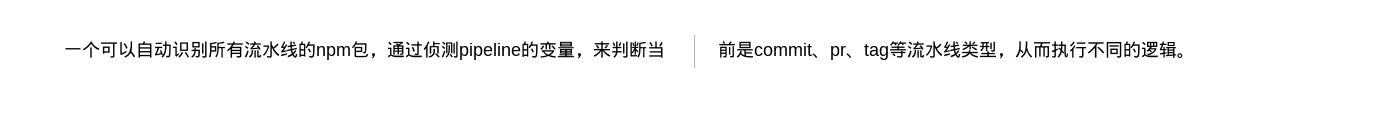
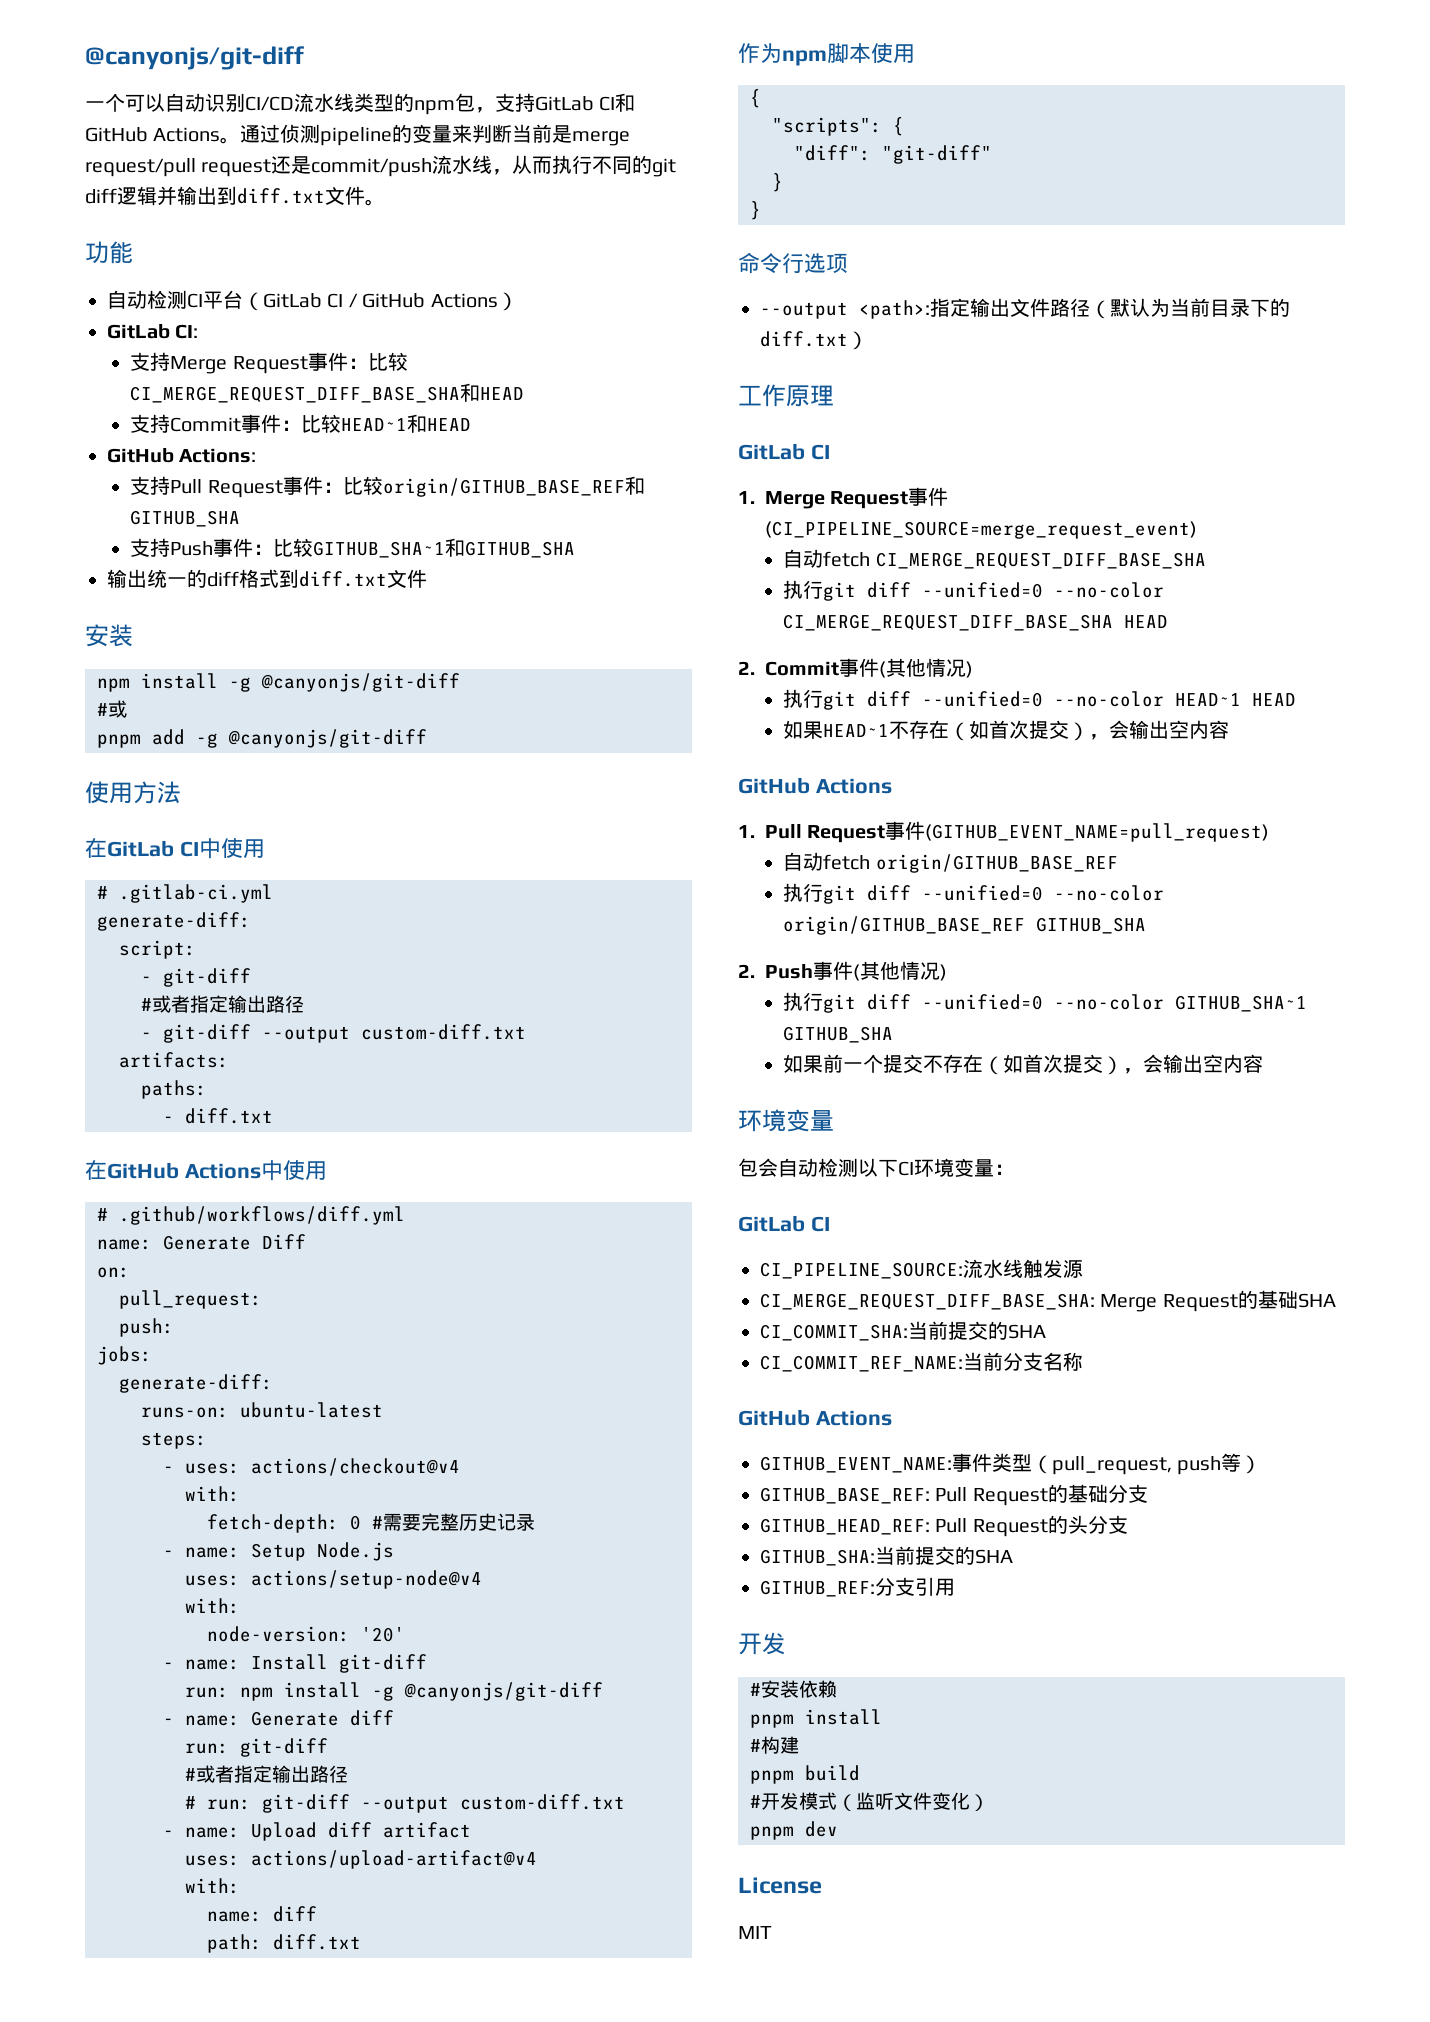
(64, 52) none -> [85,46,304,70] @canyonjs/git-diff //
[208,41,387,60] 所有流水线的npm包， -> [245,93,636,115] [85,127,241,144] CI/CD流水线类型的npm包，支持GitLab CI和GitHub Actions。
[575,53,593,59] ， -> (453, 134) none
[754,41,1195,60] commit、pr、tag等流水线类型，从而执行不同的逻辑。 -> [572,131,631,146] [85,155,677,177] [85,186,385,206] [85,241,133,264] [107,290,518,311] [107,324,199,339] [130,352,408,374] [130,383,525,403] [130,414,472,433] [107,448,257,463] [130,476,645,498] [130,510,241,527] [130,538,576,558] [107,569,427,588] [85,624,133,647] [97,673,460,692] [97,700,127,718] [97,729,427,748] [85,781,181,804] [85,838,265,859] [97,884,273,903] [97,912,251,931] [119,940,196,959] [141,968,251,987] [141,995,304,1013] [141,1024,526,1043] [119,1052,229,1068] [141,1080,207,1099] [163,1108,273,1124] [85,1160,327,1181] [97,1206,405,1225] [97,1234,306,1250] [97,1267,130,1278] [119,1290,262,1309] [119,1318,174,1337] [97,1346,152,1365] [119,1374,273,1393] [141,1402,383,1418] [141,1432,207,1449] [163,1458,460,1476] [185,1486,240,1502] [207,1513,535,1533] [163,1542,394,1561] [185,1570,482,1589] [185,1598,240,1614] [207,1626,405,1642] [163,1654,427,1673] [185,1682,603,1701] [163,1710,394,1726] [185,1738,328,1757] [185,1765,348,1783] [185,1794,625,1813] [163,1822,471,1841] [185,1850,537,1869] [185,1878,240,1894] [207,1906,317,1922] [207,1934,361,1953] [738,43,915,66] [750,89,761,108] [772,117,904,136] [794,145,992,164] [772,173,783,192] [750,201,761,220] [738,252,848,274] [760,298,1290,319] [760,331,868,350] [738,384,834,407] [738,443,830,460] [738,487,949,509] [765,521,1197,539] [783,549,1206,569] [783,580,1165,601] [783,614,1169,631] [738,658,973,678] [783,689,1297,710] [783,720,1230,741] [738,777,892,794] [738,821,1270,843] [783,852,1118,873] [783,883,1165,904] [783,916,1147,935] [738,961,947,981] [783,992,1308,1013] [783,1026,894,1043] [783,1054,1264,1075] [738,1109,834,1132] [738,1158,1014,1177] [738,1215,830,1232] [760,1259,1083,1279] [760,1290,1336,1312] [760,1321,1046,1341] [760,1352,1083,1372] [738,1409,892,1426] [760,1453,1262,1475] [760,1484,1148,1506] [760,1515,1128,1537] [760,1546,1013,1566] [760,1577,955,1597] [738,1632,786,1655] [750,1680,837,1698] [750,1709,882,1728] [750,1736,799,1754] [750,1765,860,1784] [750,1792,989,1811] [750,1821,838,1840] [738,1877,822,1894] [738,1926,772,1939] merge request/pull request还是commit/push流水线，从而执行不同的git diff逻辑并输出到diff.txt文件。 // 功能 // 自动检测CI平台（GitLab CI / GitHub Actions） // GitLab CI: // 支持Merge Request事件：比较CI_MERGE_REQUEST_DIFF_BASE_SHA和HEAD // 支持Commit事件：比较HEAD~1和HEAD // GitHub Actions: // 支持Pull Request事件：比较origin/GITHUB_BASE_REF和GITHUB_SHA // 支持Push事件：比较GITHUB_SHA~1和GITHUB_SHA // 输出统一的diff格式到diff.txt文件 // 安装 // npm install -g @canyonjs/git-diff // #或 // pnpm add -g @canyonjs/git-diff // 使用方法 // 在GitLab CI中使用 // # .gitlab-ci.yml // generate-diff: // script: // - git-diff // #或者指定输出路径 // - git-diff --output custom-diff.txt // artifacts: // paths: // - diff.txt // 在GitHub Actions中使用 // # .github/workflows/diff.yml // name: Generate Diff // on: // pull_request: // push: // jobs: // generate-diff: // runs-on: ubuntu-latest // steps: // - uses: actions/checkout@v4 // with: // fetch-depth: 0 #需要完整历史记录 // - name: Setup Node.js // uses: actions/setup-node@v4 // with: // node-version: '20' // - name: Install git-diff // run: npm install -g @canyonjs/git-diff // - name: Generate diff // run: git-diff // #或者指定输出路径 // # run: git-diff --output custom-diff.txt // - name: Upload diff artifact // uses: actions/upload-artifact@v4 // with: // name: diff // path: diff.txt // 作为npm脚本使用 // { // "scripts": { // "diff": "git-diff" // } // } // 命令行选项 // --output <path>:指定输出文件路径（默认为当前目录下的diff.txt） // 工作原理 // GitLab CI // 1. Merge Request事件(CI_PIPELINE_SOURCE=merge_request_event) // 自动fetch CI_MERGE_REQUEST_DIFF_BASE_SHA // 执行git diff --unified=0 --no-color CI_MERGE_REQUEST_DIFF_BASE_SHA HEAD // 2. Commit事件(其他情况) // 执行git diff --unified=0 --no-color HEAD~1 HEAD // 如果HEAD~1不存在（如首次提交），会输出空内容 // GitHub Actions // 1. Pull Request事件(GITHUB_EVENT_NAME=pull_request) // 自动fetch origin/GITHUB_BASE_REF // 执行git diff --unified=0 --no-color origin/GITHUB_BASE_REF GITHUB_SHA // 2. Push事件(其他情况) // 执行git diff --unified=0 --no-color GITHUB_SHA~1 GITHUB_SHA // 如果前一个提交不存在（如首次提交），会输出空内容 // 环境变量 // 包会自动检测以下CI环境变量： // GitLab CI // CI_PIPELINE_SOURCE:流水线触发源 // CI_MERGE_REQUEST_DIFF_BASE_SHA: Merge Request的基础SHA // CI_COMMIT_SHA:当前提交的SHA // CI_COMMIT_REF_NAME:当前分支名称 // GitHub Actions // GITHUB_EVENT_NAME:事件类型（pull_request, push等） // GITHUB_BASE_REF: Pull Request的基础分支 // GITHUB_HEAD_REF: Pull Request的头分支 // GITHUB_SHA:当前提交的SHA // GITHUB_REF:分支引用 // 开发 // #安装依赖 // pnpm install // #构建 // pnpm build // #开发模式（监听文件变化） // pnpm dev // License // MIT

